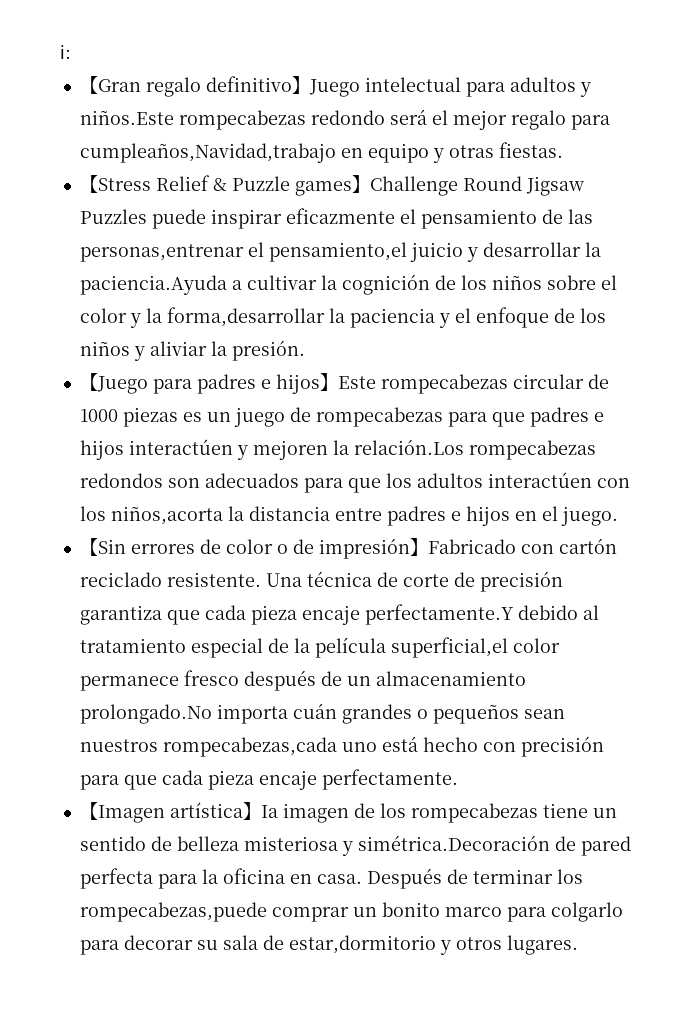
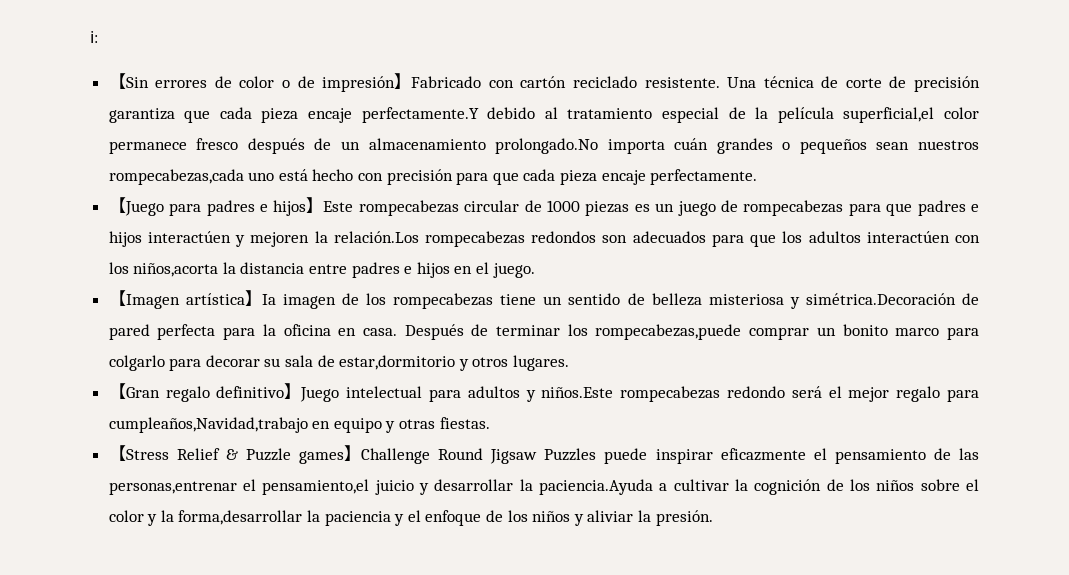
(71, 52) none -> [108,73,980,92] [108,107,980,123] [108,138,980,154] [108,169,758,185] [108,197,980,216] [108,231,981,247] [108,262,535,278] [108,290,980,309] [108,324,979,340] [108,355,570,371] // 【Sin errores de color o de impresión】Fabricado con cartón reciclado resistente. Una técnica de corte de precisión garantiza que cada pieza encaje perfectamente.Y debido al tratamiento especial de la película superficial,el color permanece fresco después de un almacenamiento prolongado.No importa cuán grandes o pequeños sean nuestros rompecabezas,cada uno está hecho con precisión para que cada pieza encaje perfectamente. // 【Juego para padres e hijos】Este rompecabezas circular de 1000 piezas es un juego de rompecabezas para que padres e hijos interactúen y mejoren la relación.Los rompecabezas redondos son adecuados para que los adultos interactúen con los niños,acorta la distancia entre padres e hijos en el juego. // 【Imagen artística】Ia imagen de los rompecabezas tiene un sentido de belleza misteriosa y simétrica.Decoración de pared perfecta para la oficina en casa. Después de terminar los rompecabezas,puede comprar un bonito marco para colgarlo para decorar su sala de estar,dormitorio y otros lugares.
[79,373,609,394] [79,407,604,427] [79,439,596,460] [79,472,630,493] [79,506,618,526] [79,538,617,559] [79,571,563,592] [79,604,599,625] [79,637,560,658] [79,670,526,691] [79,703,565,724] [79,736,604,757] [79,769,458,790] [79,802,617,823] [79,835,631,856] [79,868,583,889] [79,902,623,922] [79,935,578,955] // 【Juego para padres e hijos】Este rompecabezas circular de 1000 piezas es un juego de rompecabezas para que padres e hijos interactúen y mejoren la relación.Los rompecabezas redondos son adecuados para que los adultos interactúen con los niños,acorta la distancia entre padres e hijos en el juego. // 【Sin errores de color o de impresión】Fabricado con cartón reciclado resistente. Una técnica de corte de precisión garantiza que cada pieza encaje perfectamente.Y debido al tratamiento especial de la película superficial,el color permanece fresco después de un almacenamiento prolongado.No importa cuán grandes o pequeños sean nuestros rompecabezas,cada uno está hecho con precisión para que cada pieza encaje perfectamente. // 【Imagen artística】Ia imagen de los rompecabezas tiene un sentido de belleza misteriosa y simétrica.Decoración de pared perfecta para la oficina en casa. Después de terminar los rompecabezas,puede comprar un bonito marco para colgarlo para decorar su sala de estar,dormitorio y otros lugares. -> (713, 518) none

